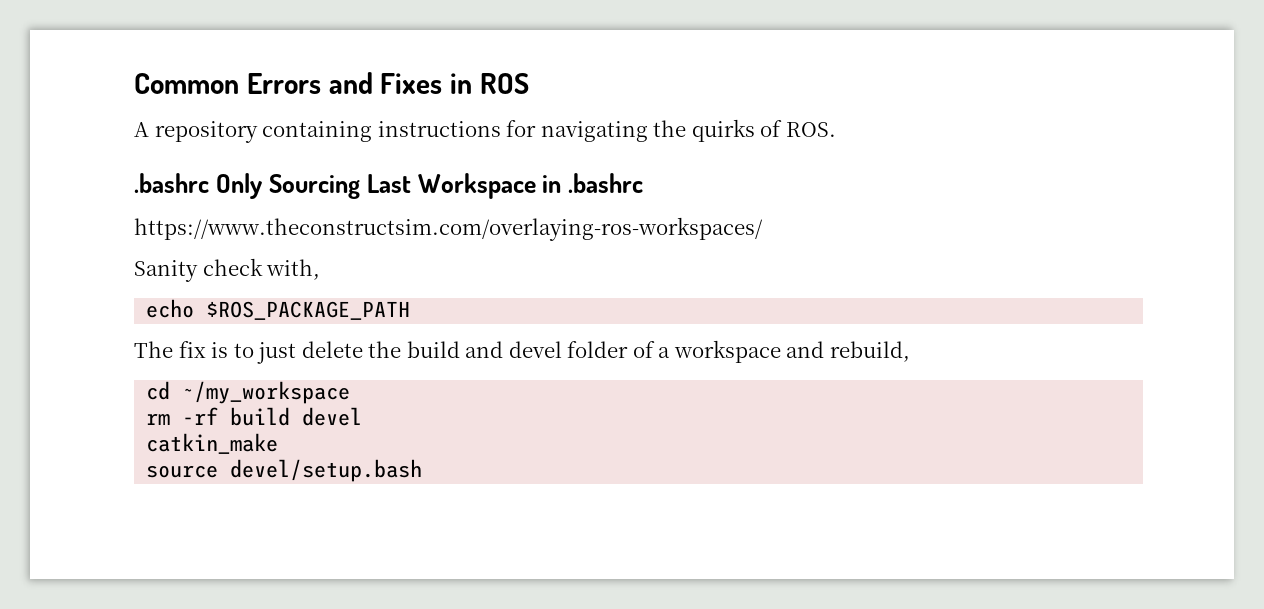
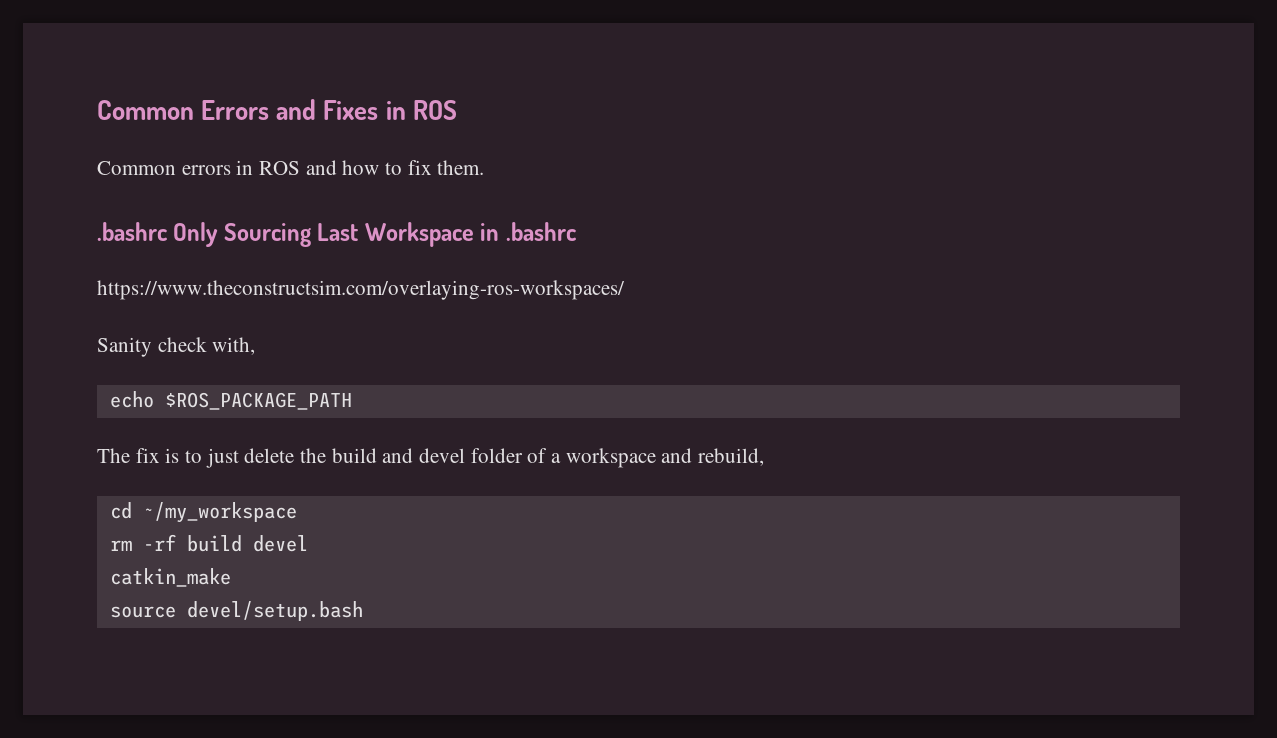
[134,119,836,143] A repository containing instructions for navigating the quirks of ROS. -> [97,160,485,175] Common errors in ROS and how to fix them.

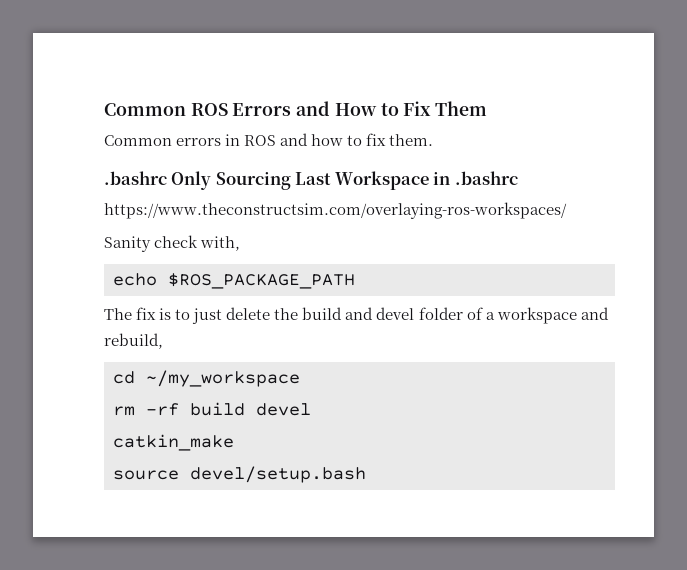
[97,100,194,120] Common -> [104,103,228,116] Common ROS
[323,100,457,120] Fixes in ROS -> [334,101,488,116] How to Fix Them

